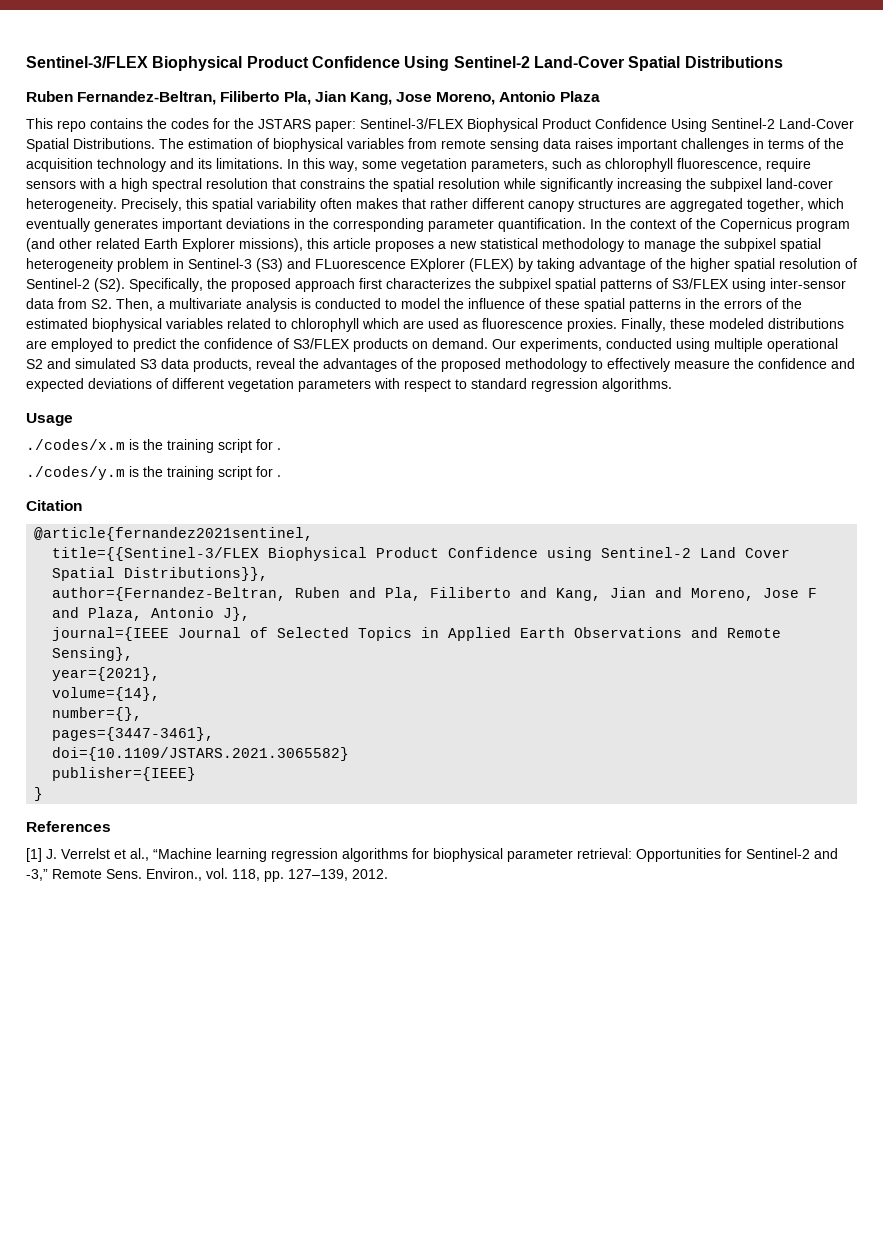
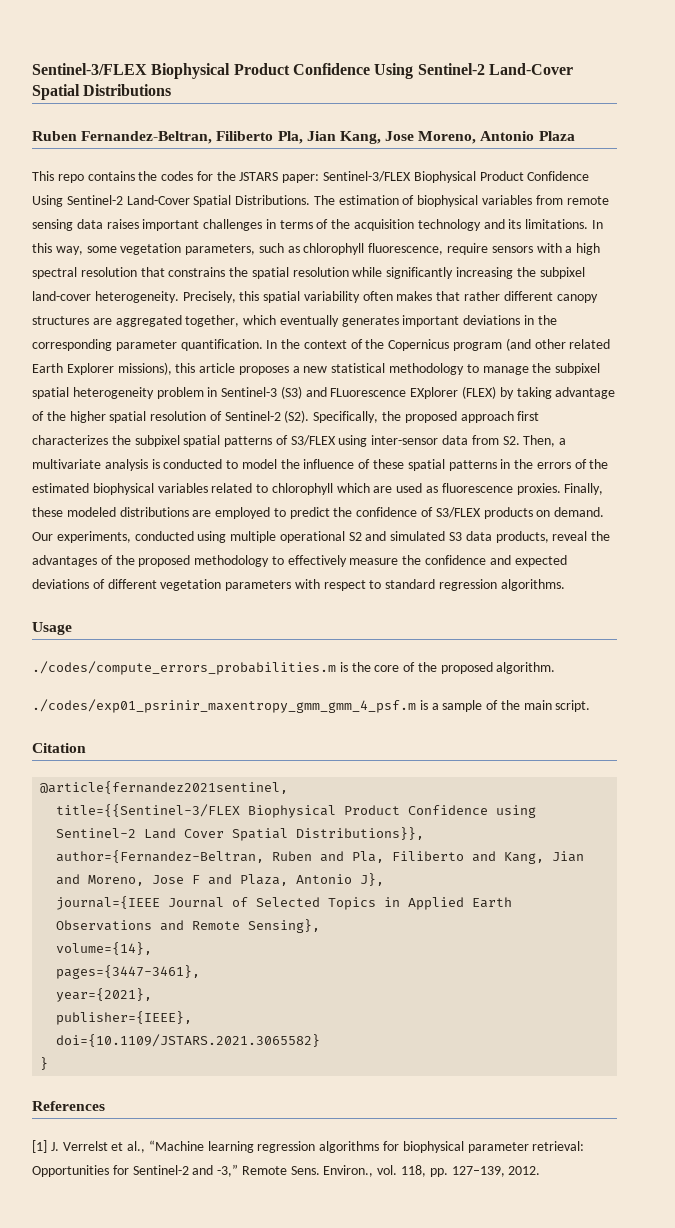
[26,439,281,453] [26,466,281,480] ./codes/x.m is the training script for . // ./codes/y.m is the training script for . -> [32,661,556,675] [32,699,591,713] ./codes/compute_errors_probabilities.m is the core of the proposed algorithm. // ./codes/exp01_psrinir_maxentropy_gmm_gmm_4_psf.m is a sample of the main script.
[52,667,161,681] // year={2021}, -> (321, 926) none
[52,707,143,721] // number={}, -> (153, 948) none
(215, 734) none -> [56,988,153,1002] [56,1011,193,1025] // year={2021}, // publisher={IEEE},
[52,767,197,781] // publisher={IEEE} -> (321, 1040) none

